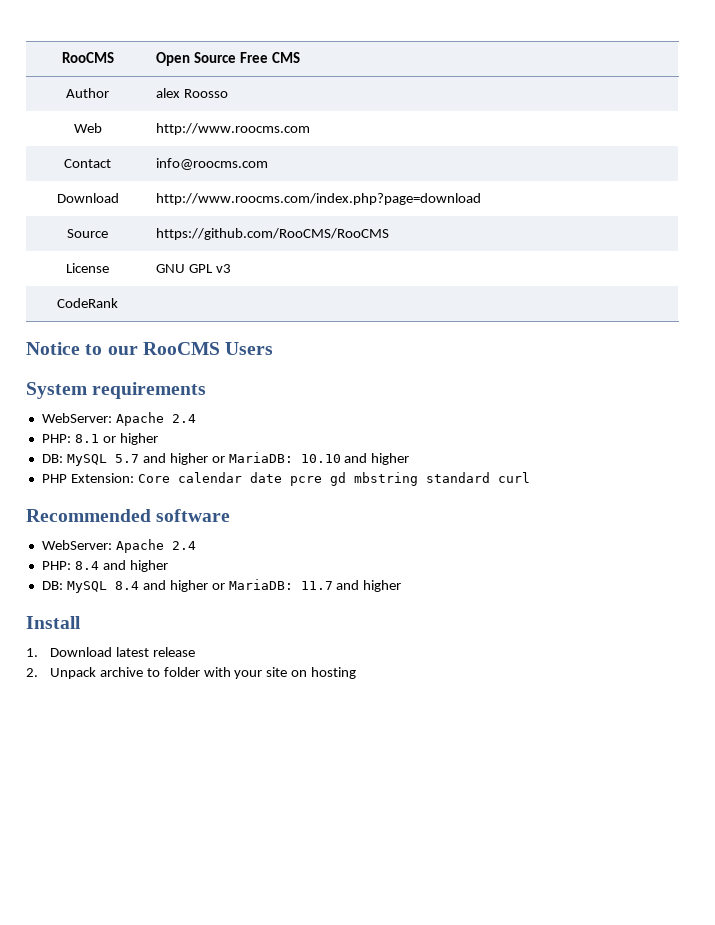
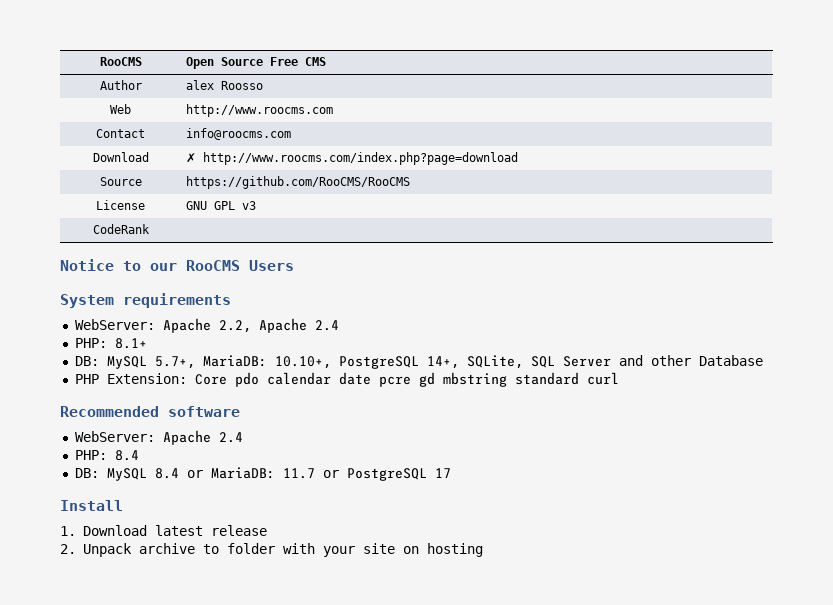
(119, 198) none -> [186,153,197,163] ✗
[171,414,196,423] [41,433,158,445] [41,452,410,466] 2.4 // PHP: 8.1 or higher // DB: MySQL 5.7 and higher or MariaDB: 10.10 and higher -> [218,318,339,333] [74,338,147,349] [74,355,763,369] 2.2, Apache 2.4 // PHP: 8.1+ // DB: MySQL 5.7+, MariaDB: 10.10+, PostgreSQL 14+, SQLite, SQL Server and other Database
(170, 478) none -> [234,372,259,387] pdo
[102,560,168,572] and higher -> (139, 455) none
[142,580,208,592] and higher -> (179, 473) none
[336,580,402,592] and higher -> [322,468,451,481] or PostgreSQL 17

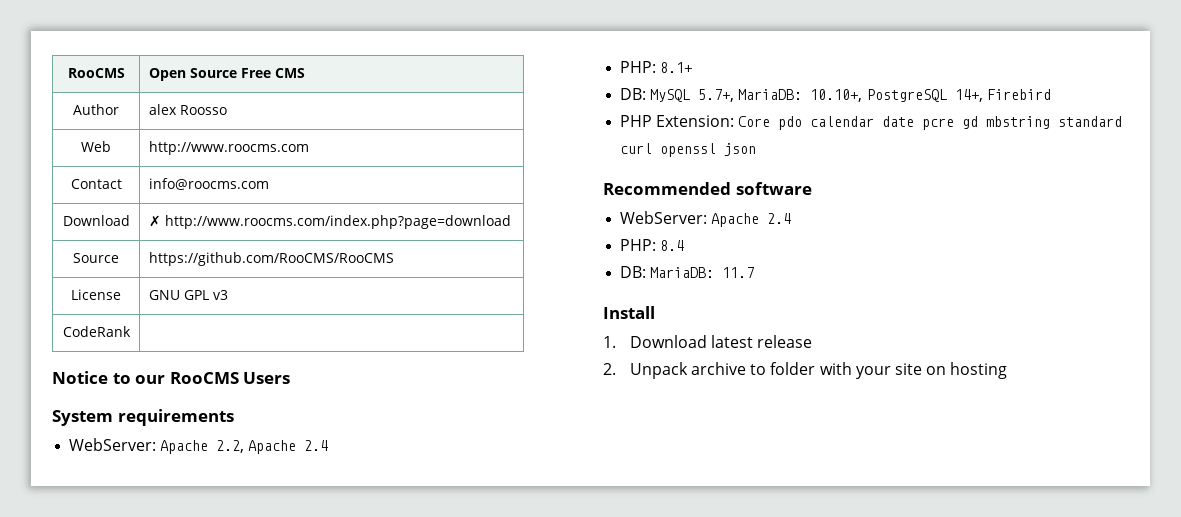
[466,355,763,368] SQLite, SQL Server and other Database -> [986,89,1051,100] Firebird
(619, 378) none -> [660,143,757,157] openssl json
[106,468,203,481] MySQL 8.4 or -> (647, 272) none
[322,468,451,481] or PostgreSQL 17 -> (755, 272) none

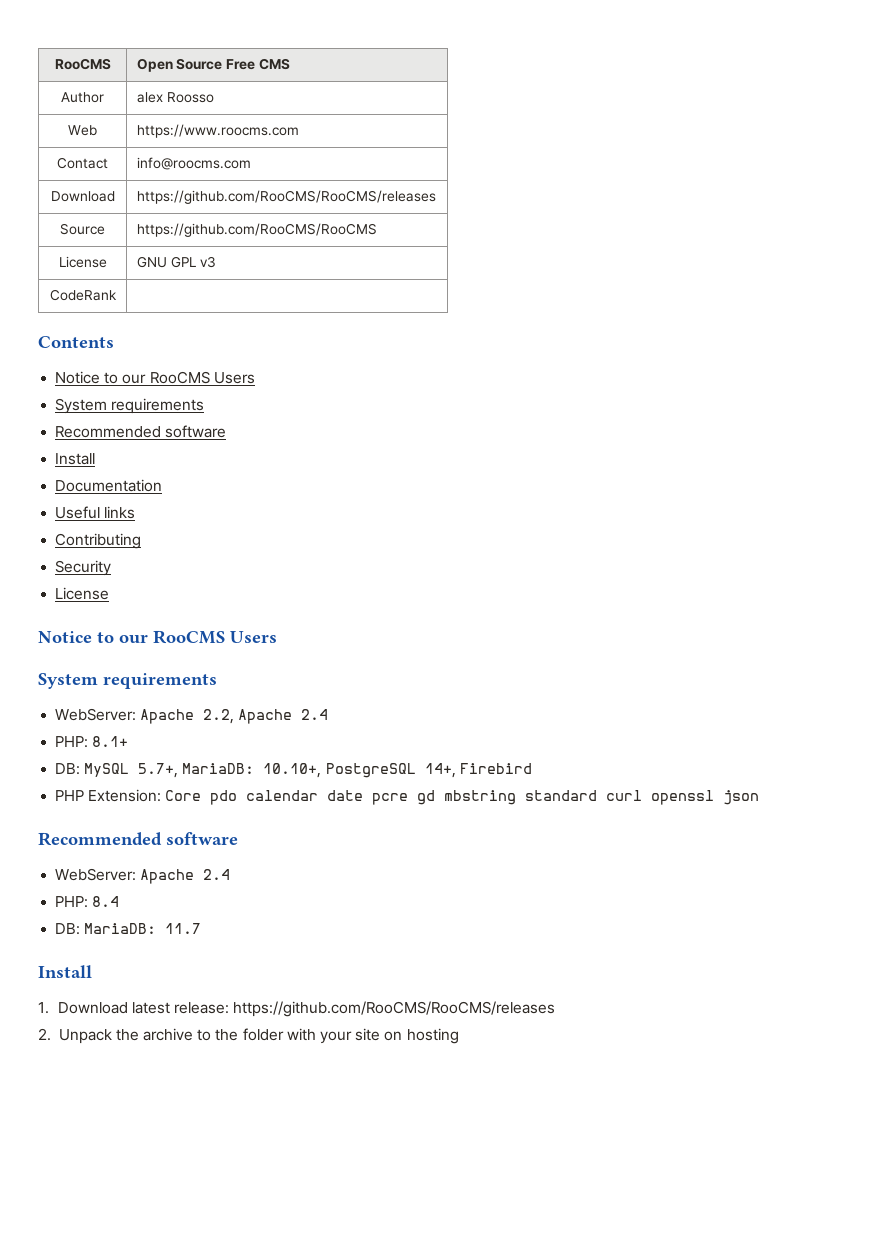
[148,141,309,155] http://www.roocms.com -> [136,124,299,138] https://www.roocms.com
[148,215,511,229] ✗ http://www.roocms.com/index.php?page=download -> [136,190,436,204] https://github.com/RooCMS/RooCMS/releases
(131, 331) none -> [38,336,114,348] [55,371,255,384] [55,398,205,414] [55,425,227,438] [55,453,96,465] [55,479,163,492] [55,506,136,519] [55,533,142,549] [55,560,112,576] [55,587,110,600] // Contents // Notice to our RooCMS Users // System requirements // Recommended software // Install // Documentation // Useful links // Contributing // Security // License
[757,335,813,348] release -> [174,1001,556,1017] release: https://github.com/RooCMS/RooCMS/releases
(688, 370) none -> [115,1029,139,1041] the
(767, 369) none -> [215,1029,239,1041] the

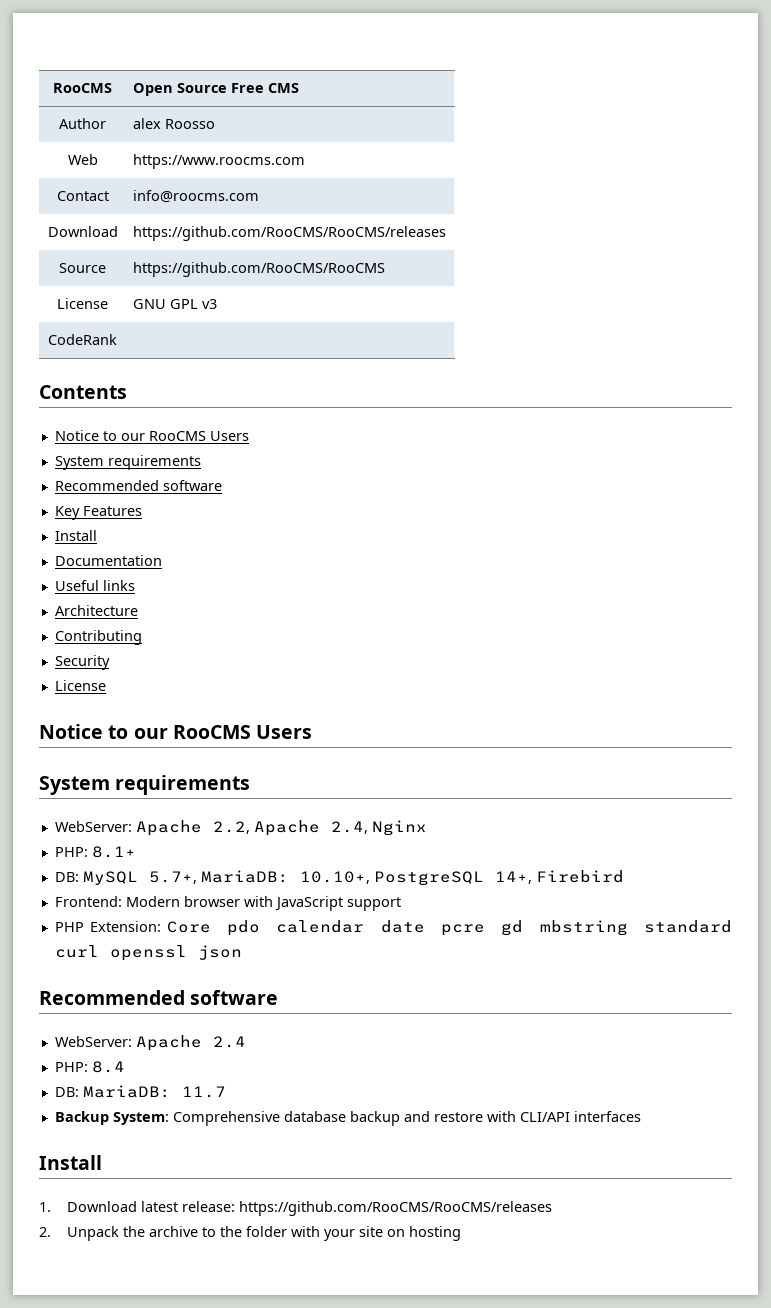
(227, 431) none -> [54,506,142,520] // Key Features
(136, 512) none -> [54,605,138,616] // Architecture
[301,709,329,720] 2.4 -> [330,820,427,836] 2.4, Nginx
(532, 768) none -> [54,896,401,911] // Frontend: Modern browser with JavaScript support
(202, 928) none -> [54,1111,641,1126] // Backup System: Comprehensive database backup and restore with CLI/API interfaces

